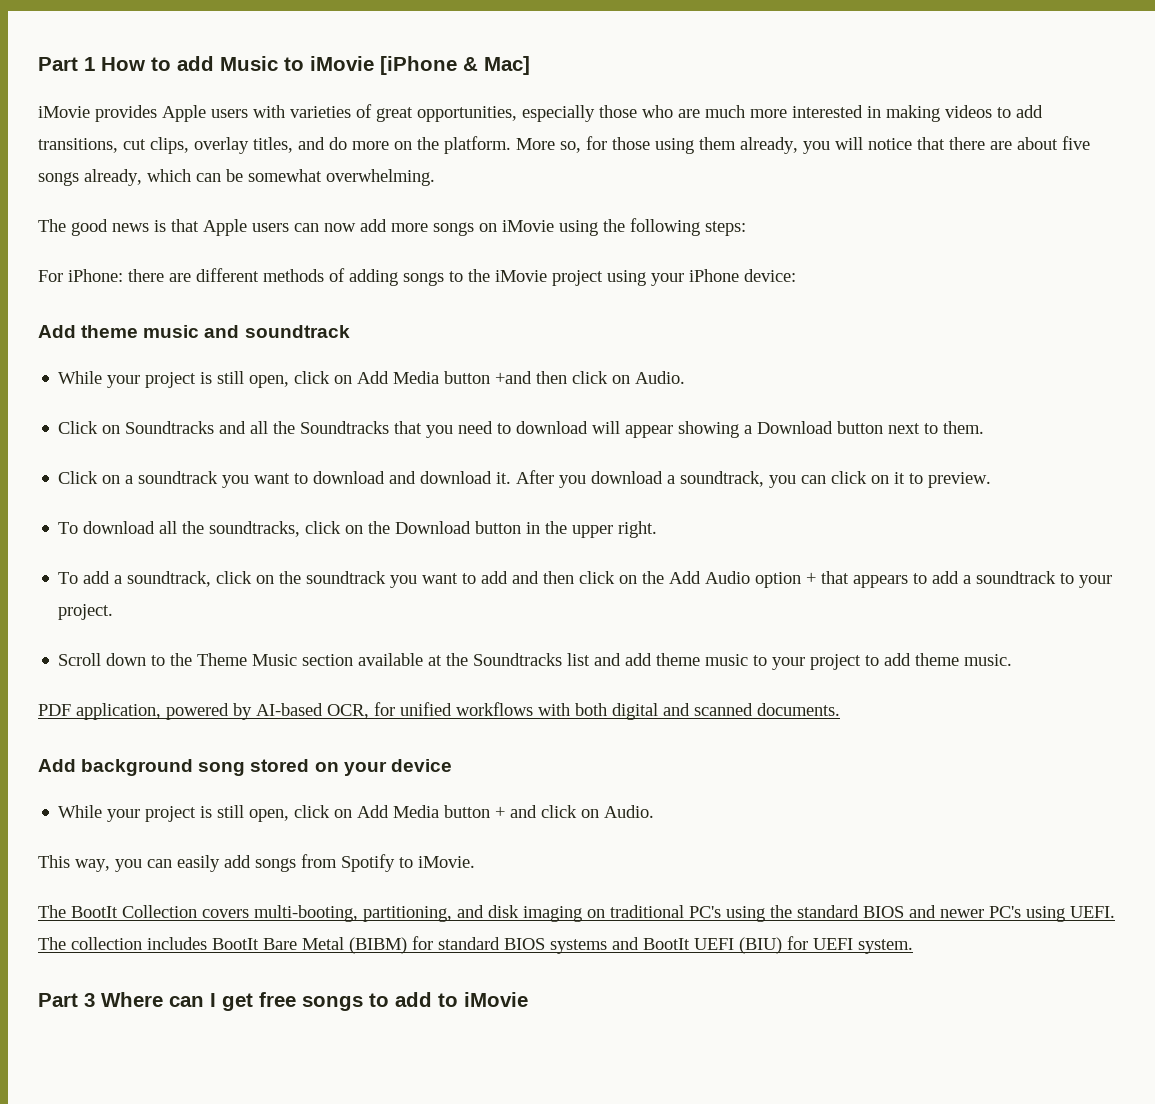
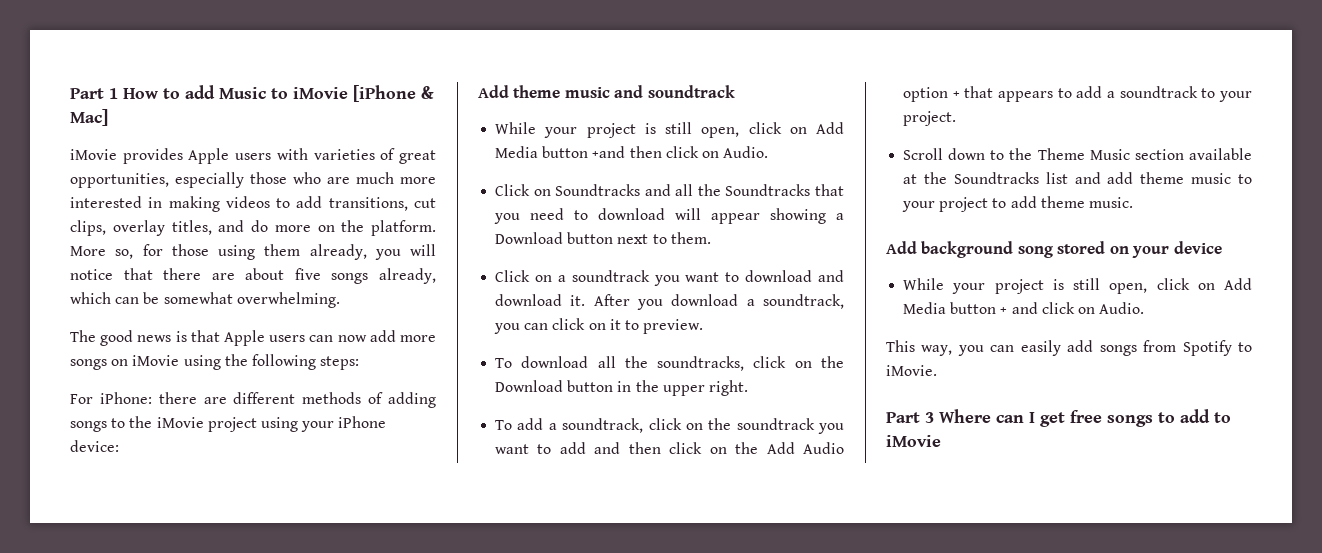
[38,702,840,720] // PDF application, powered by AI-based OCR, for unified workflows with both digital and scanned documents. -> (1133, 202) none
[38,905,1115,922] [38,936,913,954] // The BootIt Collection covers multi-booting, partitioning, and disk imaging on traditional PC's using the standard BIOS and newer PC's using UEFI. The collection includes BootIt Bare Metal (BIBM) for standard BIOS systems and BootIt UEFI (BIU) for UEFI system. -> (937, 370) none

